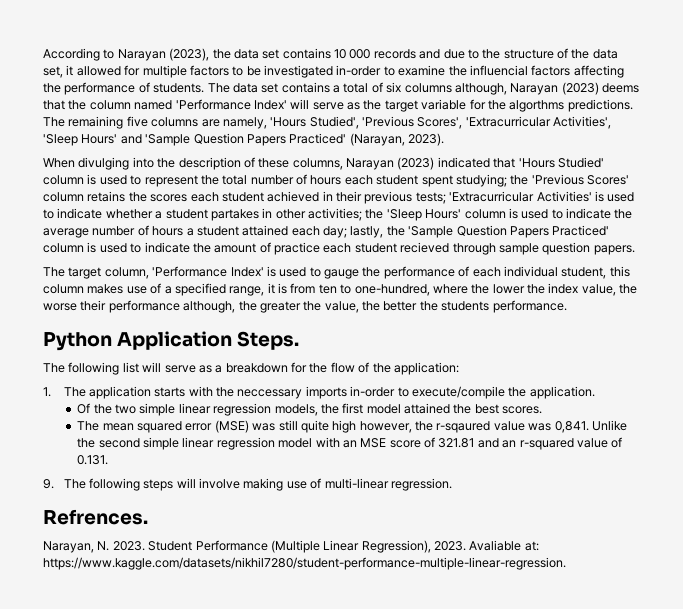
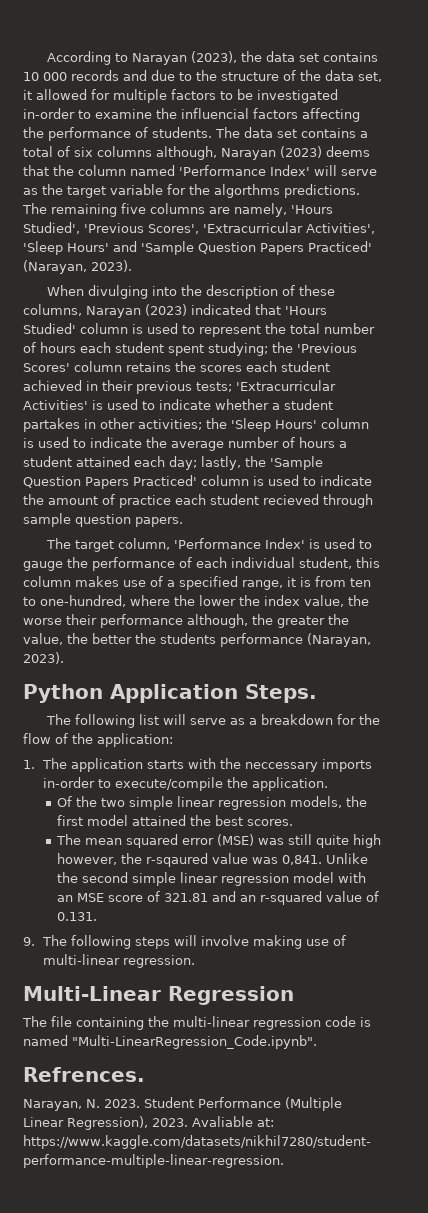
[492,300,567,313] performance. -> [220,633,371,647] [23,652,64,664] performance (Narayan, 2023).
(452, 484) none -> [23,986,294,1005] [22,1016,371,1030] [23,1035,317,1049] // Multi-Linear Regression // The file containing the multi-linear regression code is named "Multi-LinearRegression_Code.ipynb".

